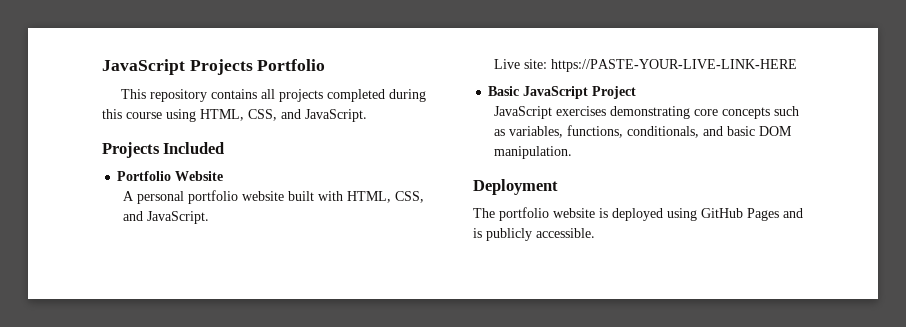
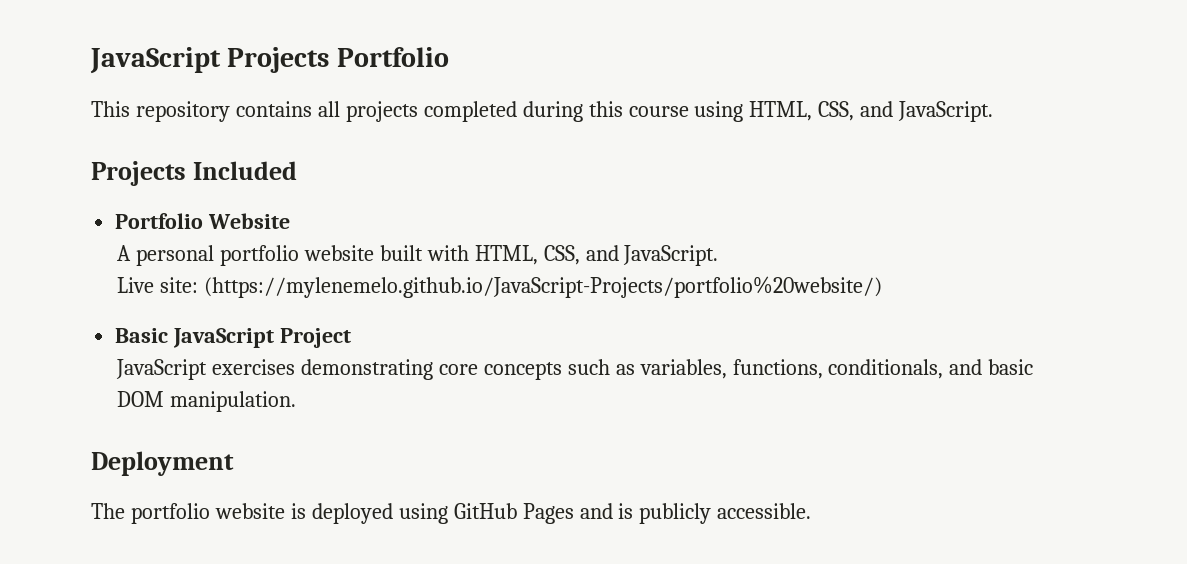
[550,59,797,72] https://PASTE-YOUR-LIVE-LINK-HERE -> [203,276,882,298] (https://mylenemelo.github.io/JavaScript-Projects/portfolio%20website/)

